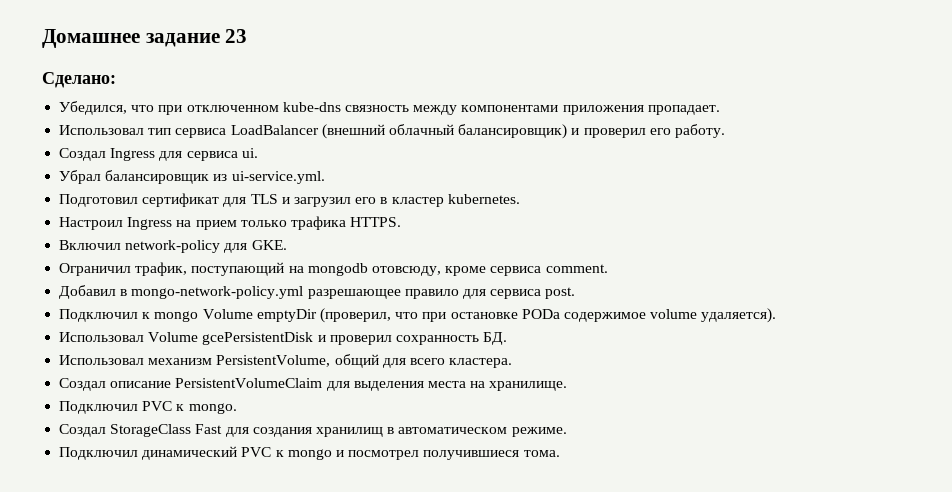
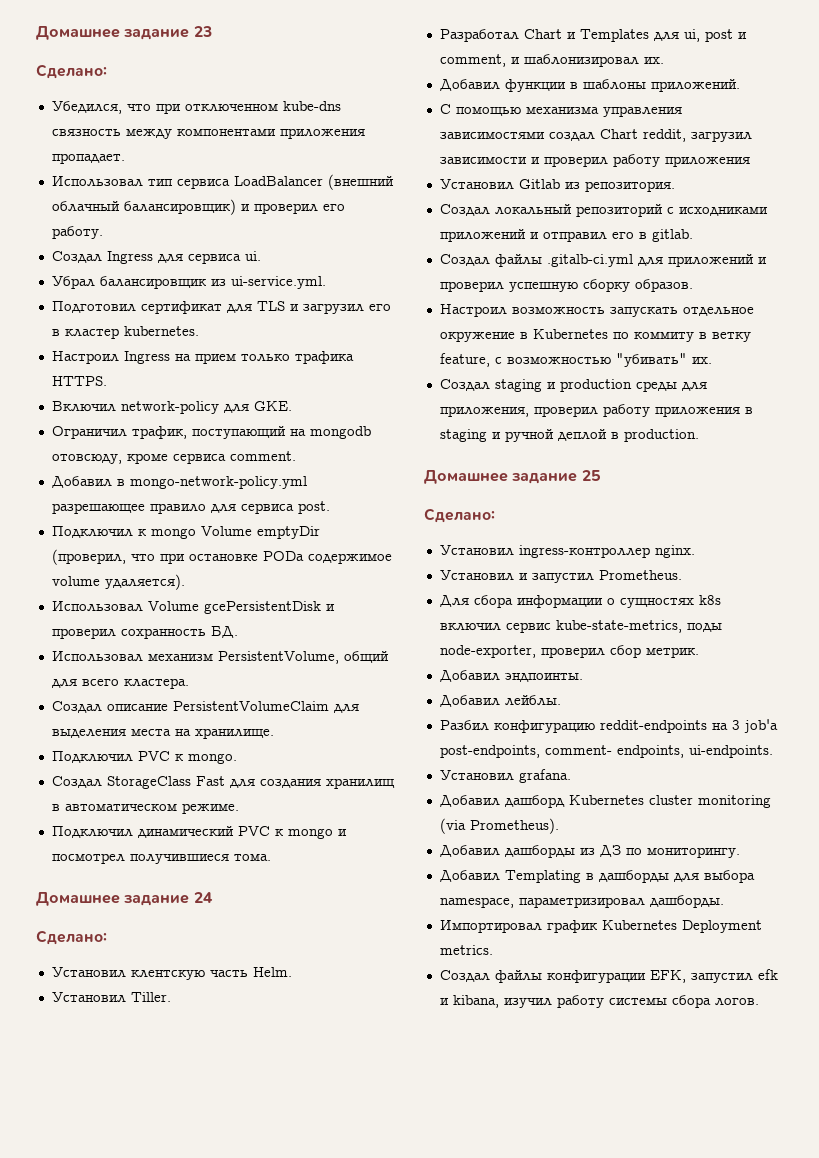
(560, 453) none -> [36,892,213,906] [36,930,107,945] [51,967,292,980] [51,992,171,1003] [439,29,747,42] [439,54,664,67] [439,79,740,92] [439,104,682,117] [439,129,752,142] [439,154,750,167] [439,179,675,192] [439,204,768,217] [439,229,693,242] [439,254,767,267] [439,279,693,292] [439,304,754,317] [439,329,751,342] [439,353,712,367] [439,379,707,392] [439,404,753,417] [439,429,699,442] [424,470,601,484] [424,508,495,523] [439,545,695,558] [439,570,682,583] [439,595,721,608] [439,620,722,633] [439,645,699,658] [439,670,583,682] [439,695,561,707] [439,719,778,733] [439,745,773,758] [439,769,571,783] [439,795,771,808] [439,818,559,834] [439,845,740,858] [439,870,755,883] [439,895,724,908] [439,920,762,933] [439,945,493,955] [439,969,778,983] [439,995,759,1008] // Домашнее задание 24 // Сделано: // Установил клентскую часть Helm. // Установил Tiller. // Разработал Chart и Templates для ui, post и comment, и шаблонизировал их. // Добавил функции в шаблоны приложений. // С помощью механизма управления зависимостями создал Chart reddit, загрузил зависимости и проверил работу приложения // Установил Gitlab из репозитория. // Создал локальный репозиторий с исходниками приложений и отправил его в gitlab. // Создал файлы .gitalb-ci.yml для приложений и проверил успешную сборку образов. // Настроил возможность запускать отдельное окружение в Kubernetes по коммиту в ветку feature, с возможностью "убивать" их. // Создал staging и production среды для приложения, проверил работу приложения в staging и ручной деплой в production. // Домашнее задание 25 // Сделано: // Установил ingress-контроллер nginx. // Установил и запустил Prometheus. // Для сбора информации о сущностях k8s включил сервис kube-state-metrics, поды node-exporter, проверил сбор метрик. // Добавил эндпоинты. // Добавил лейблы. // Разбил конфигурацию reddit-endpoints на 3 job'а post-endpoints, comment- endpoints, ui-endpoints. // Установил grafana. // Добавил дашборд Kubernetes cluster monitoring (via Prometheus). // Добавил дашборды из ДЗ по мониторингу. // Добавил Templating в дашборды для выбора namespace, параметризировал дашборды. // Импортировал график Kubernetes Deployment metrics. // Создал файлы конфигурации EFK, запустил efk и kibana, изучил работу системы сбора логов.

